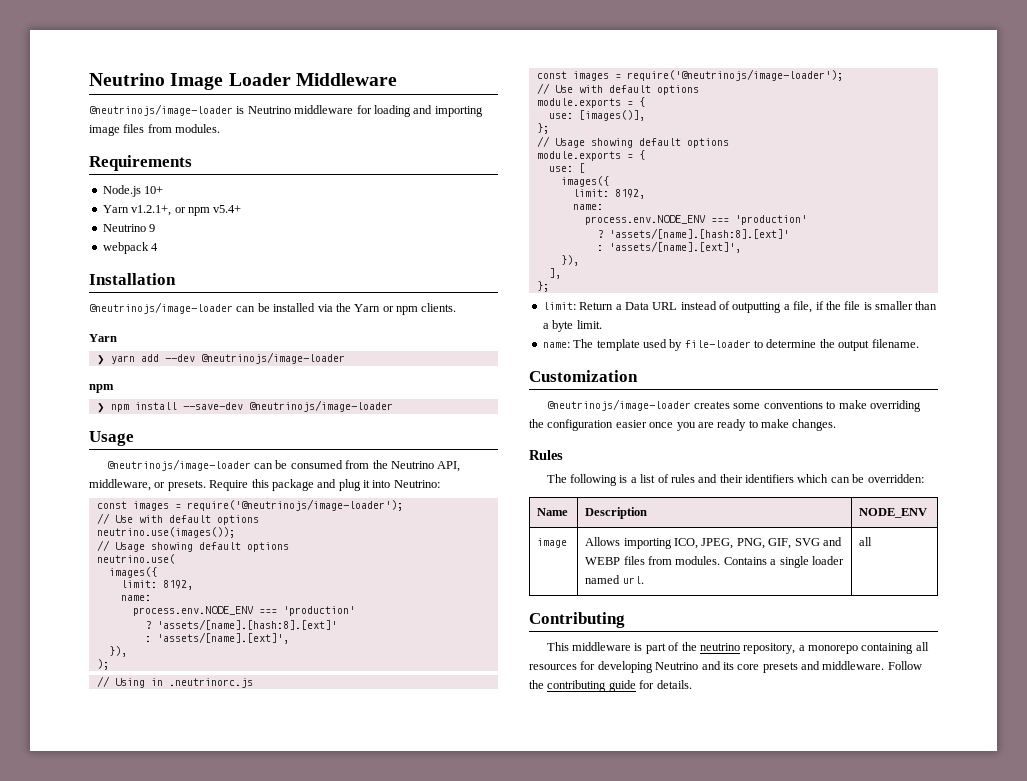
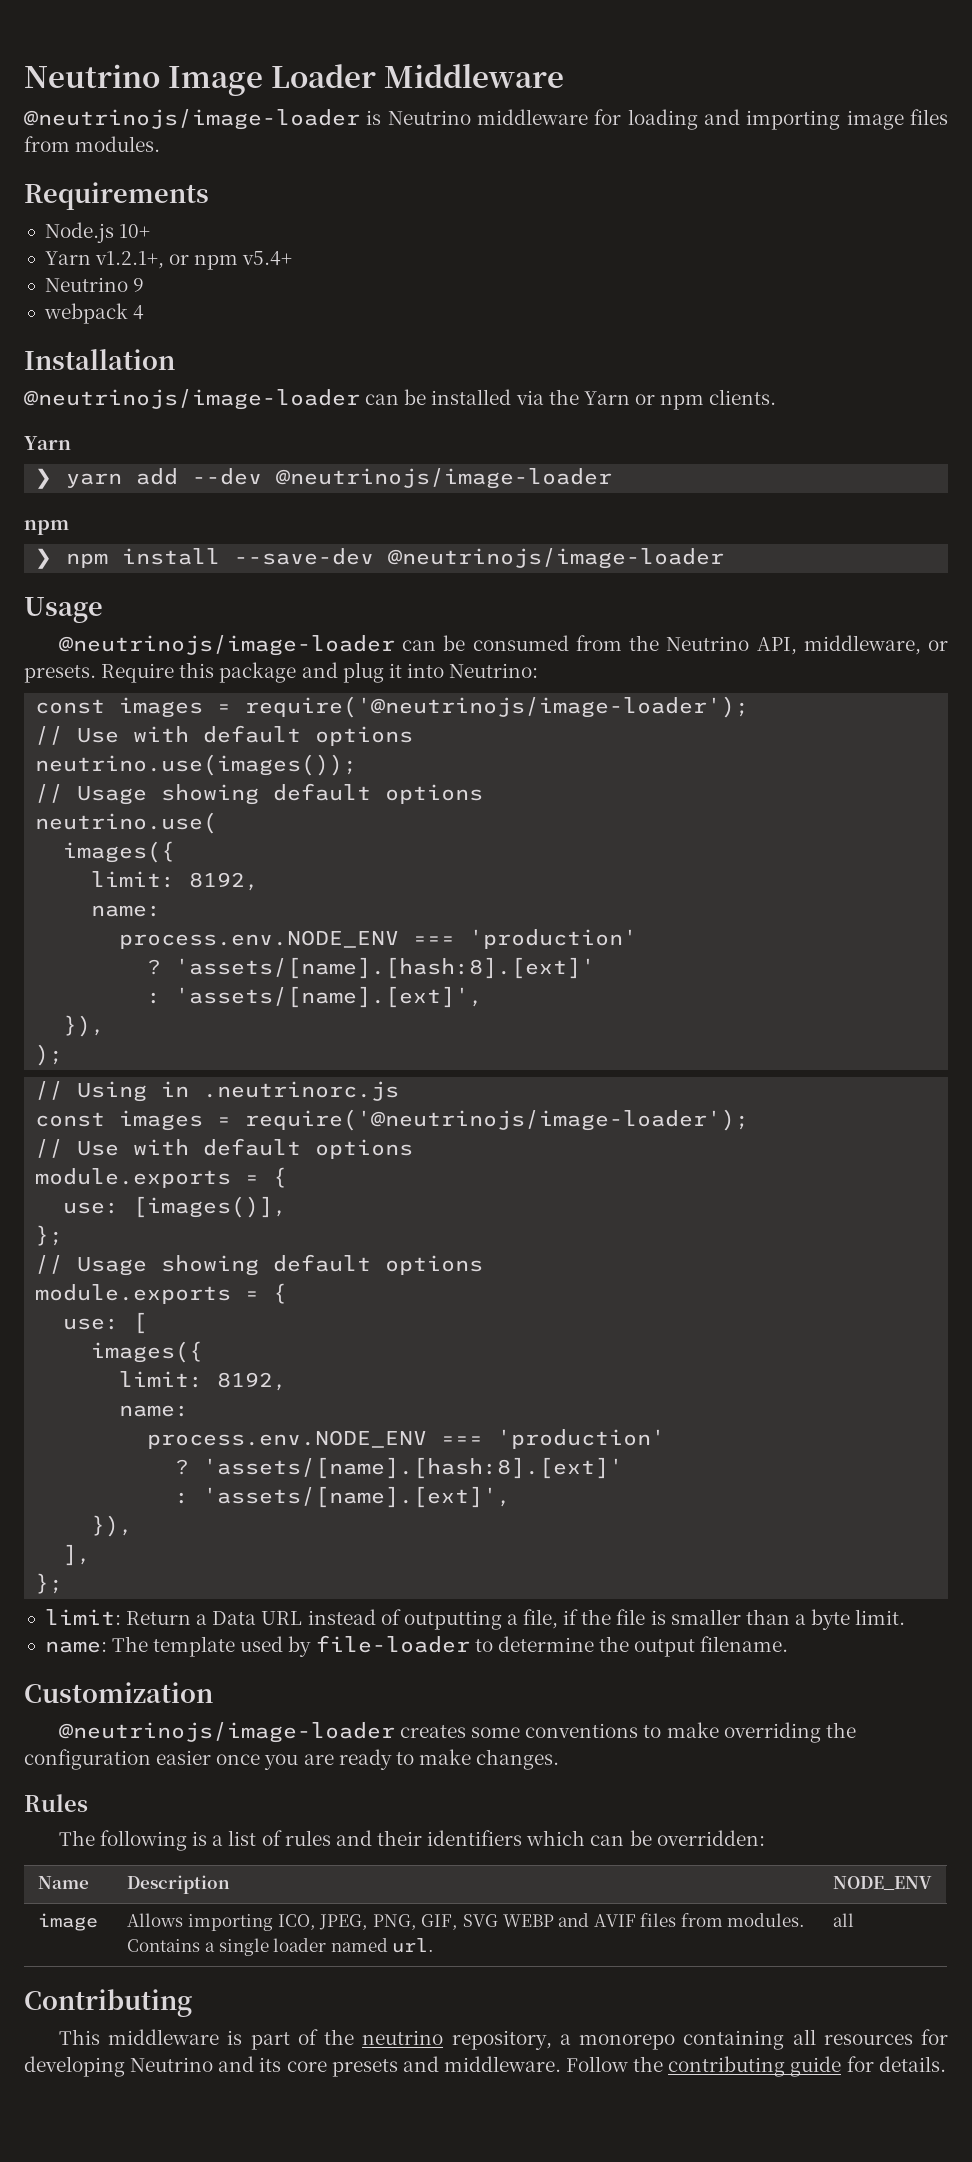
[822,537,842,546] [585,557,621,565] and WEBP -> [502,1913,636,1927] WEBP and AVIF

